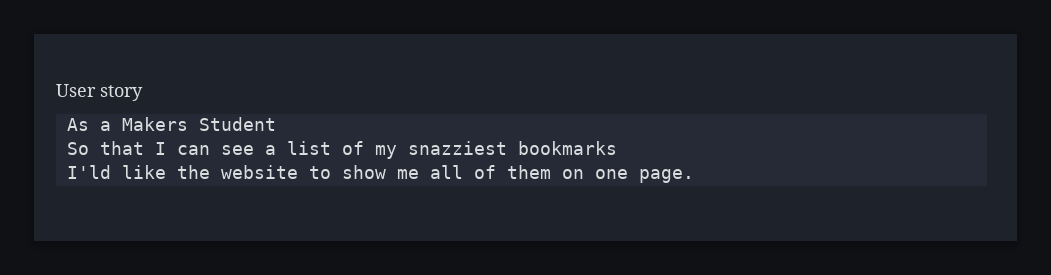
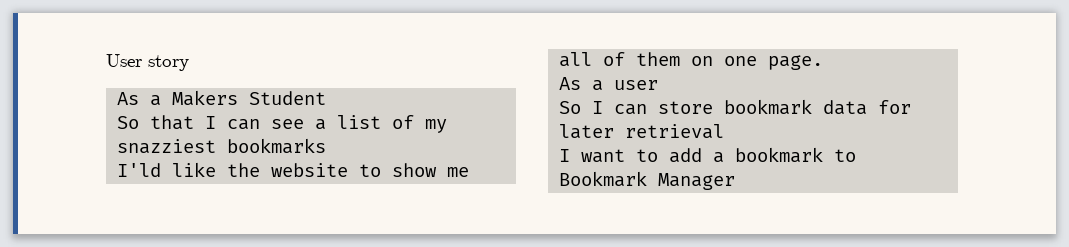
(694, 176) none -> [559,77,659,91] [559,99,912,115] [559,124,725,139] [559,147,857,163] [559,171,736,190] // As a user // So I can store bookmark data for later retrieval // I want to add a bookmark to Bookmark Manager

